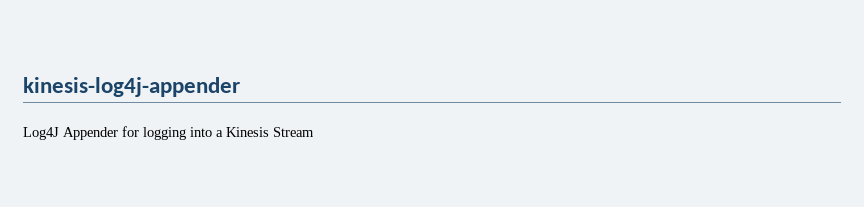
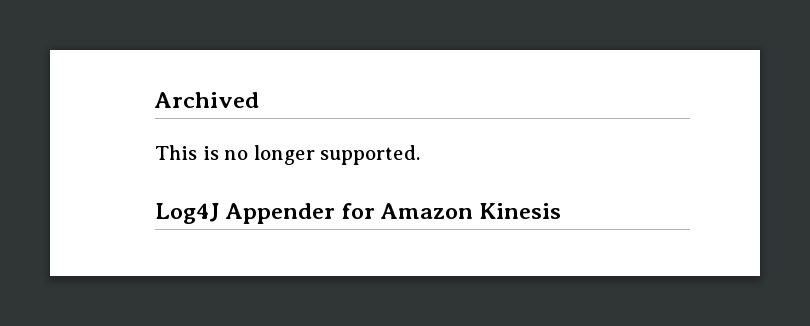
[23,77,240,97] [23,126,314,140] kinesis-log4j-appender // Log4J Appender for logging into a Kinesis Stream -> [154,92,259,108] [155,145,421,165] [155,203,562,224] Archived // This is no longer supported. // Log4J Appender for Amazon Kinesis

